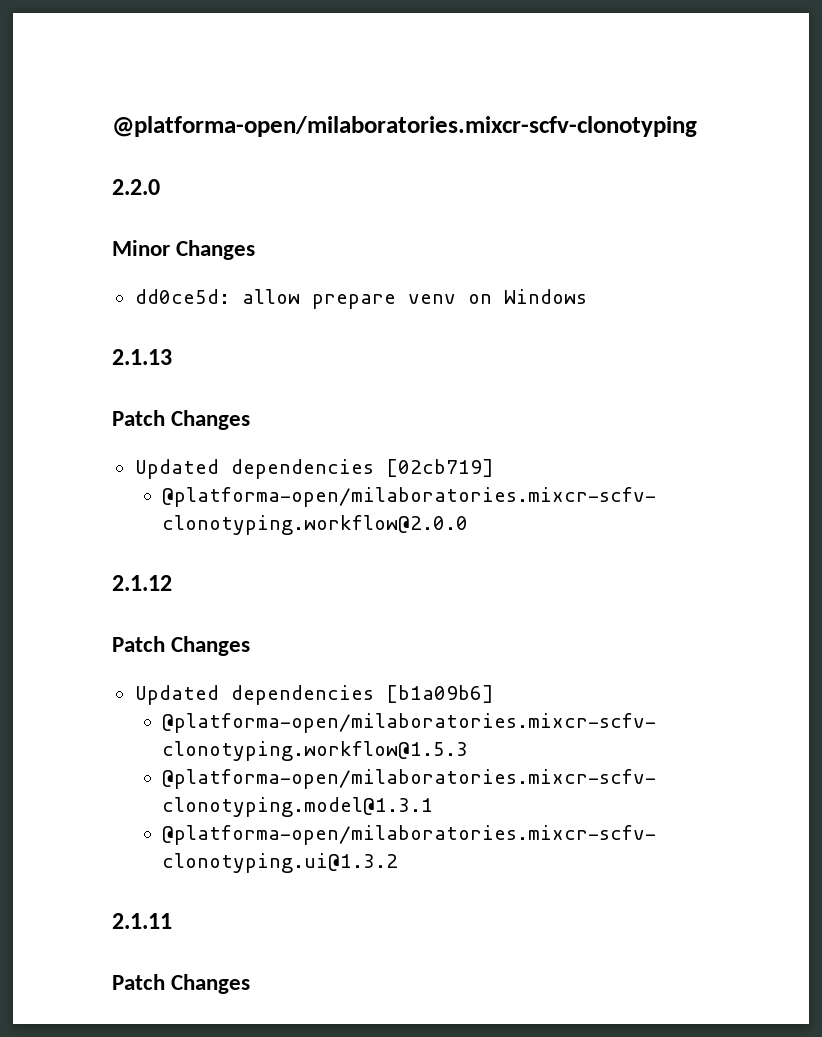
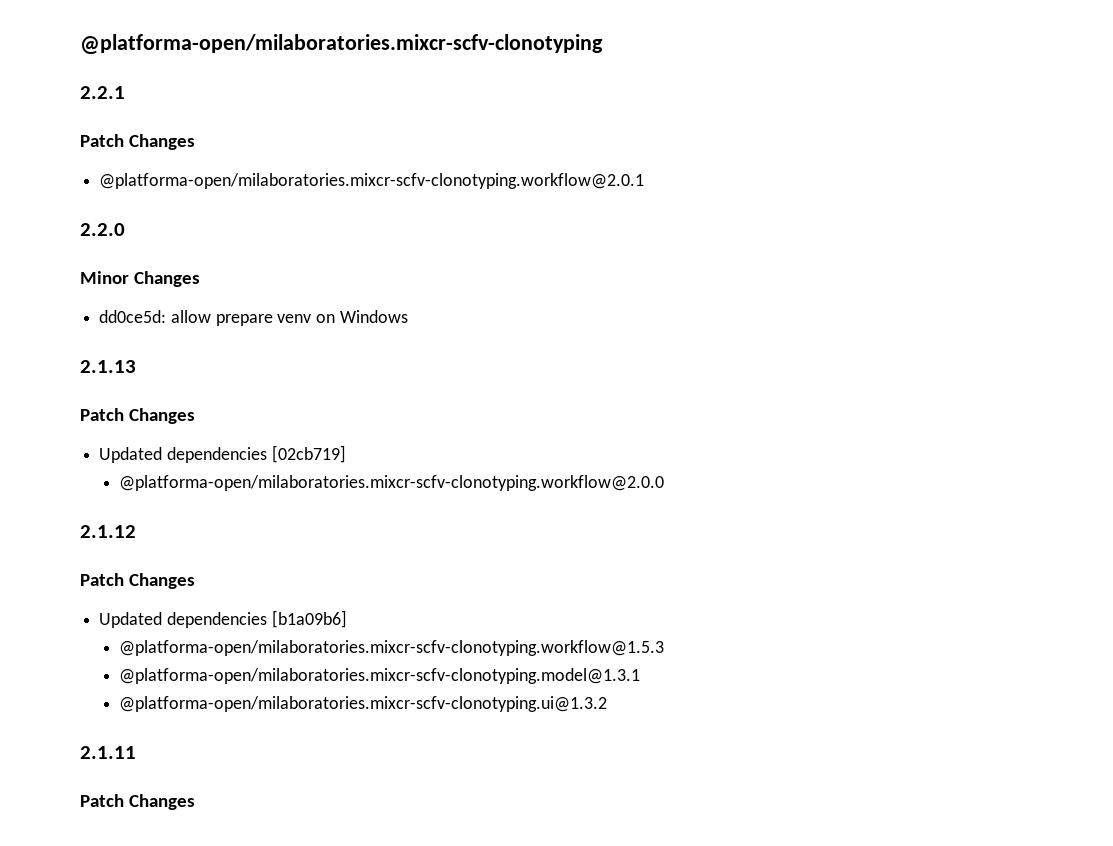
(697, 126) none -> [80,86,125,99] [80,134,196,150] [99,173,645,189] // 2.2.1 // Patch Changes // @platforma-open/milaboratories.mixcr-scfv-clonotyping.workflow@2.0.1

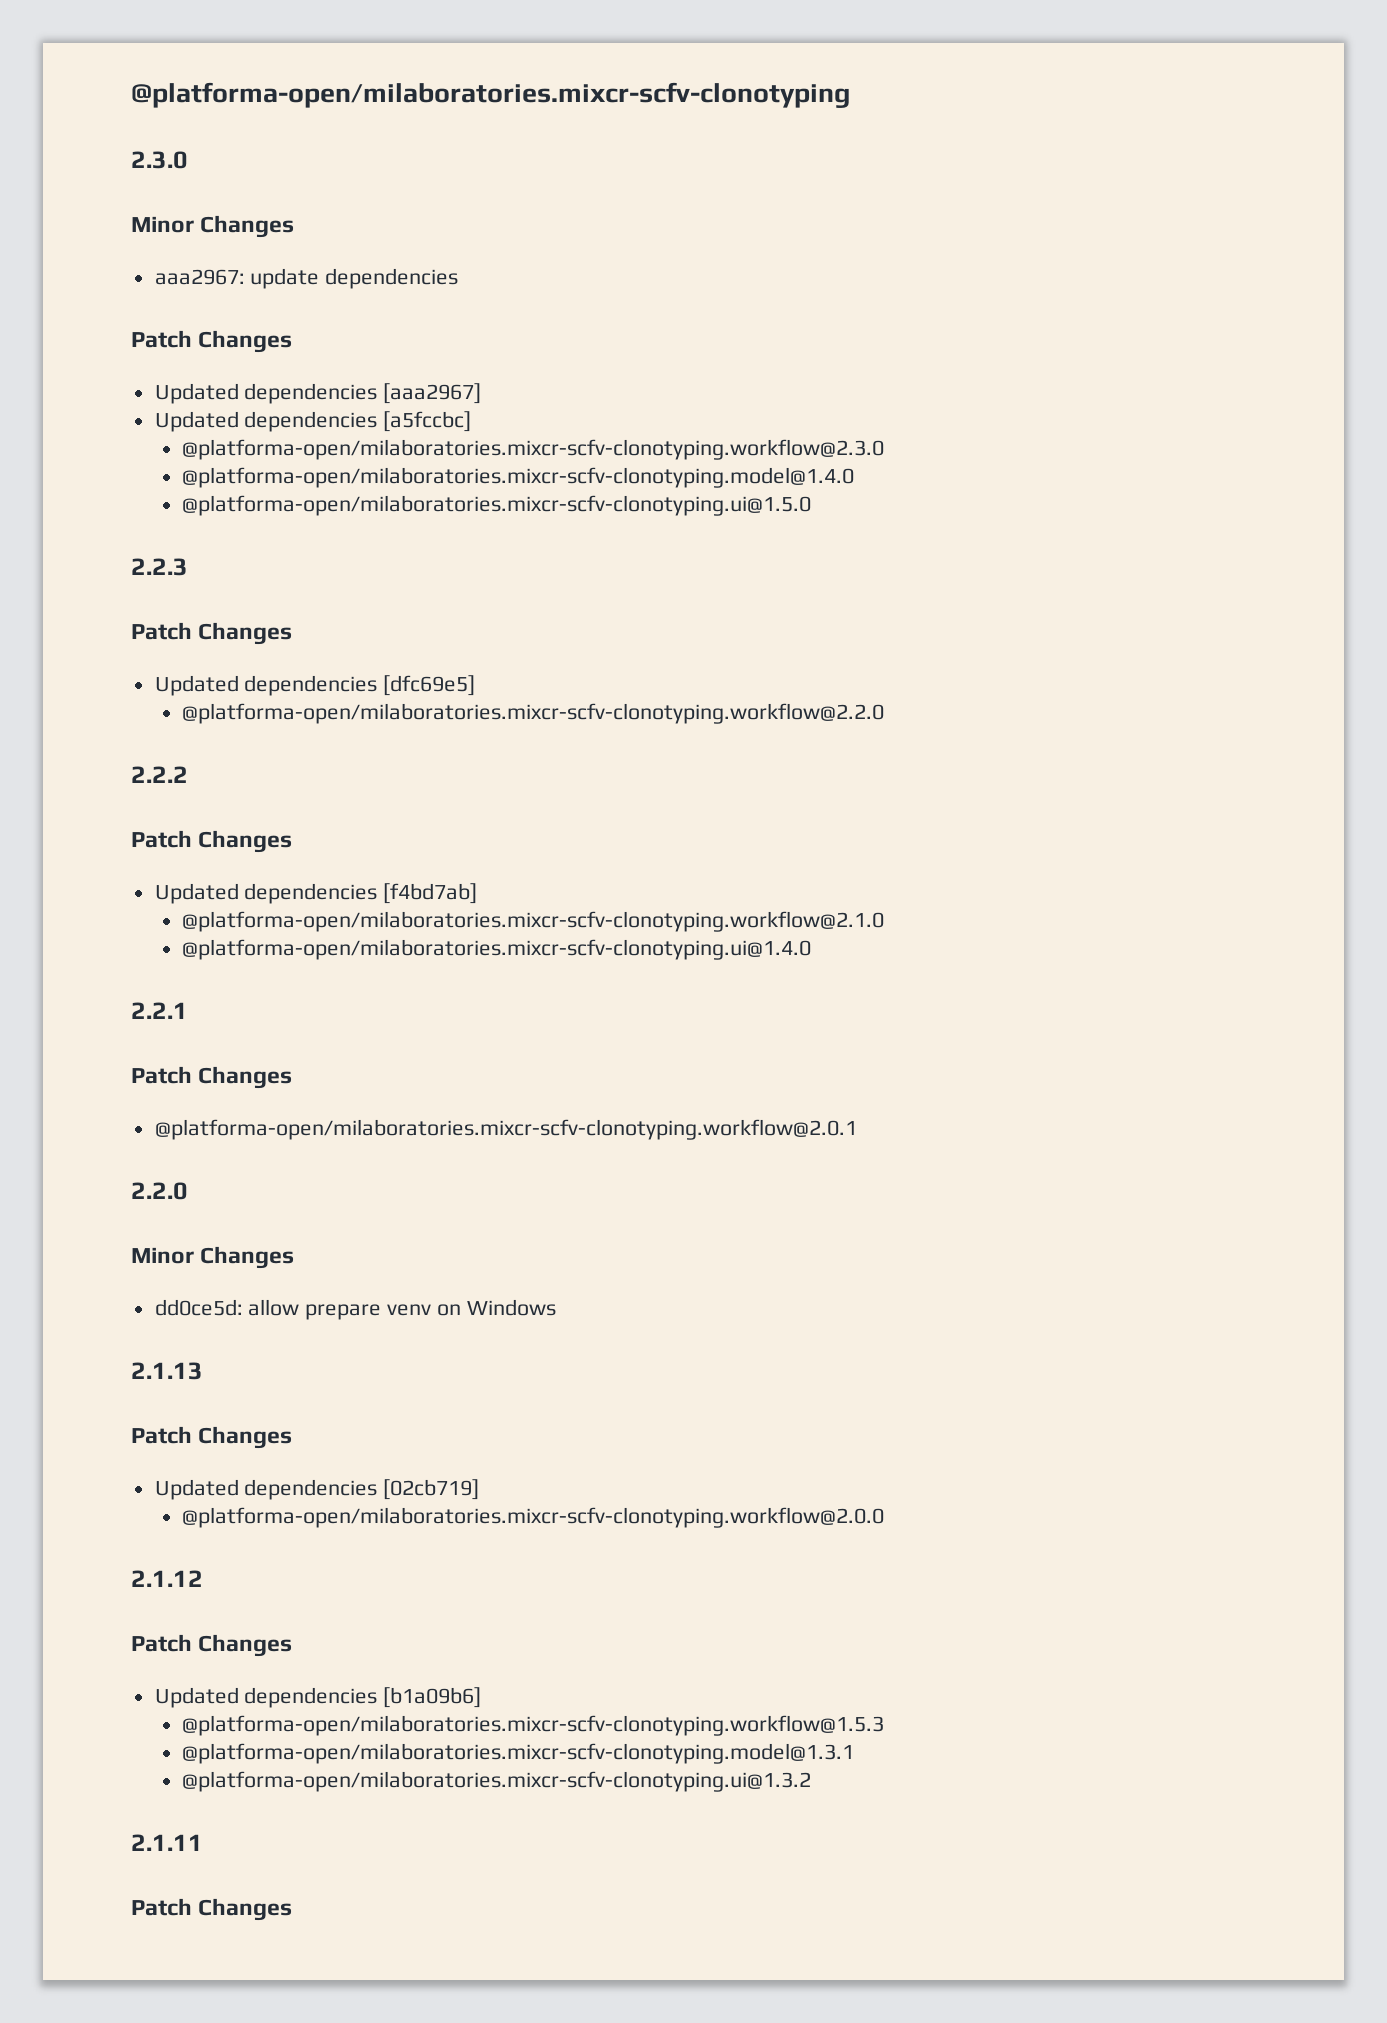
(603, 44) none -> [131,151,188,169] [131,215,295,238] [154,268,459,289] [131,330,293,353] [154,383,482,404] [154,411,472,432] [182,439,885,460] [182,467,855,488] [182,495,812,516] [131,558,188,576] [131,622,293,645] [154,675,476,696] [182,703,885,724] [131,766,188,783] [131,830,293,853] [154,883,478,904] [182,911,885,932] [182,939,812,960] // 2.3.0 // Minor Changes // aaa2967: update dependencies // Patch Changes // Updated dependencies [aaa2967] // Updated dependencies [a5fccbc] // @platforma-open/milaboratories.mixcr-scfv-clonotyping.workflow@2.3.0 // @platforma-open/milaboratories.mixcr-scfv-clonotyping.model@1.4.0 // @platforma-open/milaboratories.mixcr-scfv-clonotyping.ui@1.5.0 // 2.2.3 // Patch Changes // Updated dependencies [dfc69e5] // @platforma-open/milaboratories.mixcr-scfv-clonotyping.workflow@2.2.0 // 2.2.2 // Patch Changes // Updated dependencies [f4bd7ab] // @platforma-open/milaboratories.mixcr-scfv-clonotyping.workflow@2.1.0 // @platforma-open/milaboratories.mixcr-scfv-clonotyping.ui@1.4.0

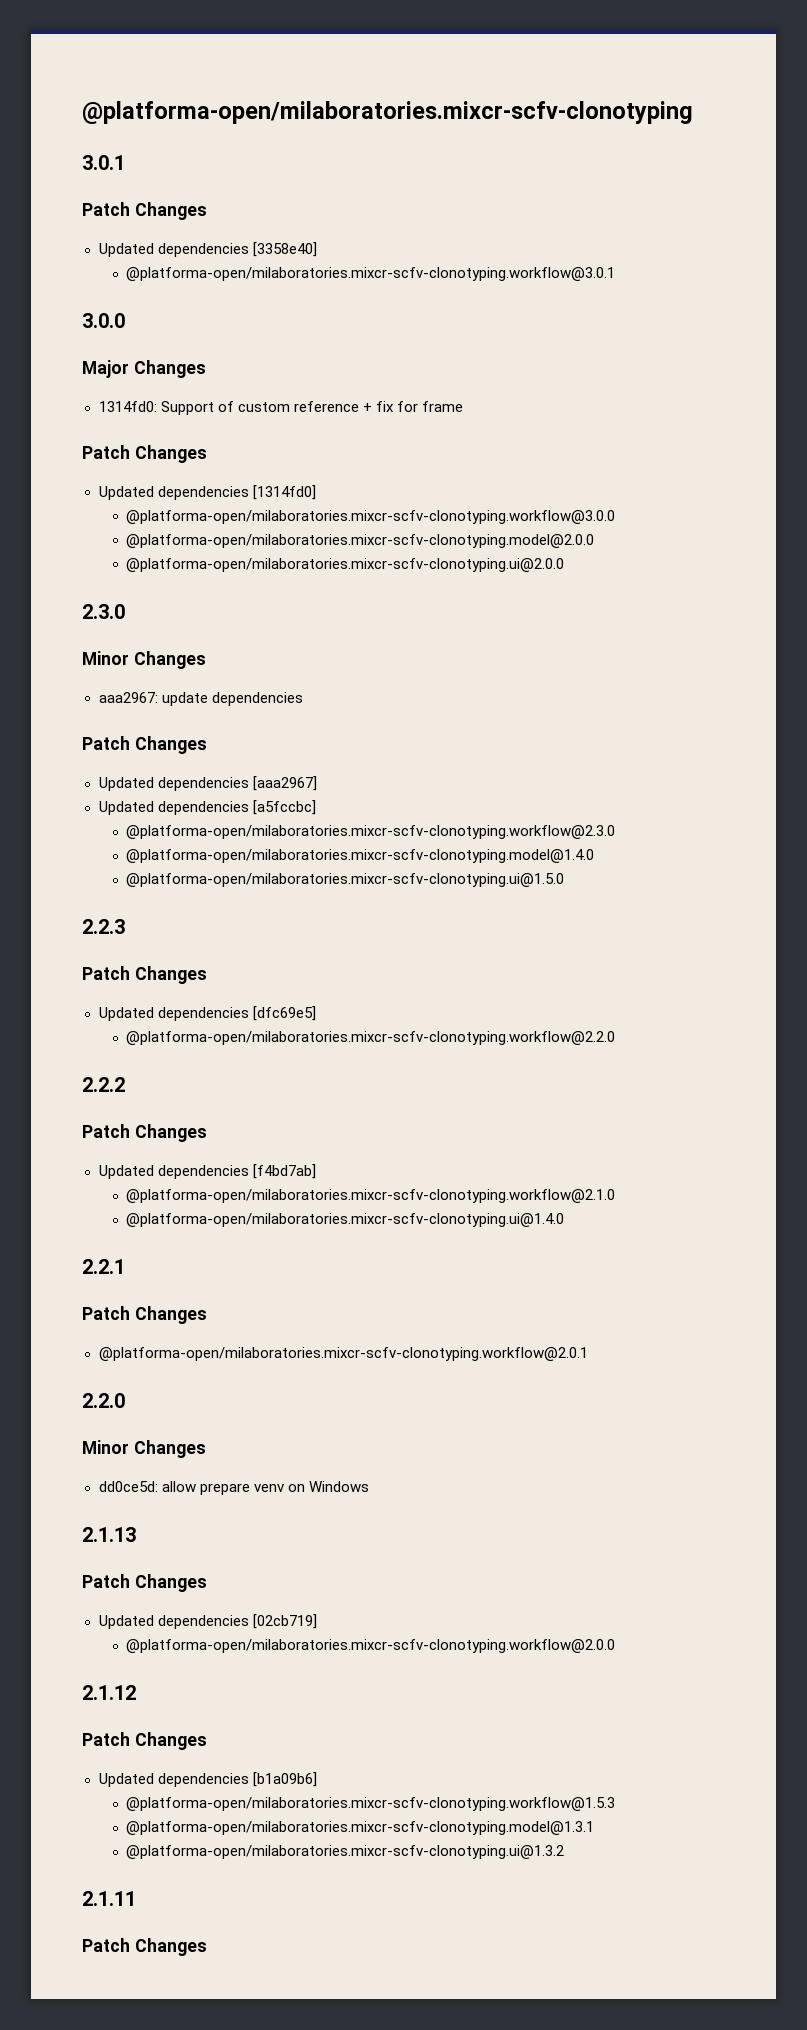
(850, 95) none -> [82,155,125,170] [82,202,207,220] [98,242,317,257] [126,267,616,281] [82,313,125,328] [82,360,206,378] [98,401,463,415] [82,445,207,463] [98,485,316,500] [126,510,616,524] [126,534,595,548] [126,558,565,572] // 3.0.1 // Patch Changes // Updated dependencies [3358e40] // @platforma-open/milaboratories.mixcr-scfv-clonotyping.workflow@3.0.1 // 3.0.0 // Major Changes // 1314fd0: Support of custom reference + fix for frame // Patch Changes // Updated dependencies [1314fd0] // @platforma-open/milaboratories.mixcr-scfv-clonotyping.workflow@3.0.0 // @platforma-open/milaboratories.mixcr-scfv-clonotyping.model@2.0.0 // @platforma-open/milaboratories.mixcr-scfv-clonotyping.ui@2.0.0

